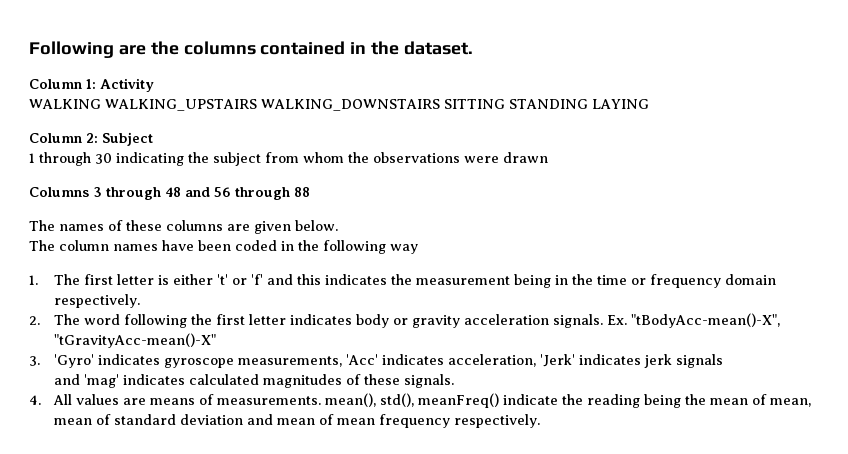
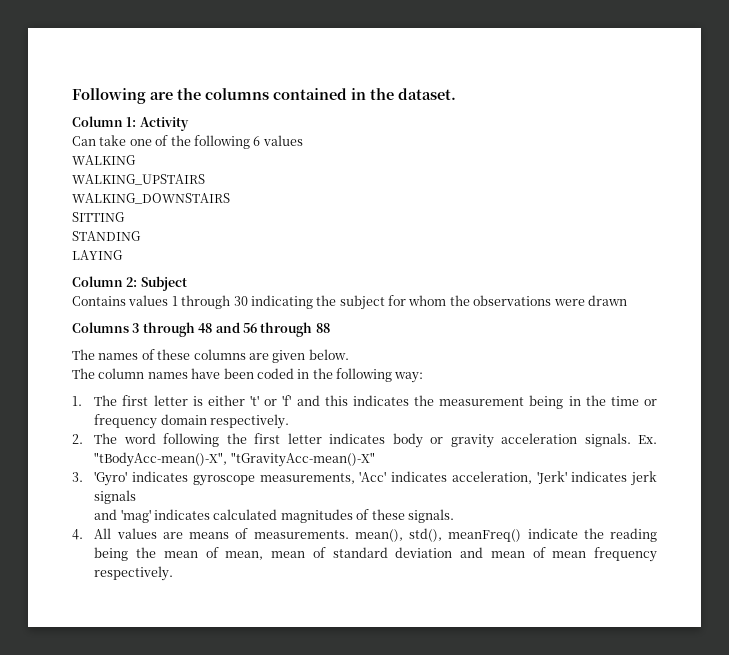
(154, 85) none -> [72,135,303,149] // Can take one of the following 6 values
(101, 104) none -> (136, 160) //
(257, 105) none -> (205, 179) //
(440, 105) none -> (230, 198) //
(505, 104) none -> (125, 217) //
(588, 104) none -> (141, 236) //
(153, 139) none -> [72,295,169,306] Contains values
[265,152,299,163] from -> [388,295,406,306] for
[390,244,418,254] way -> [394,372,424,383] way:

